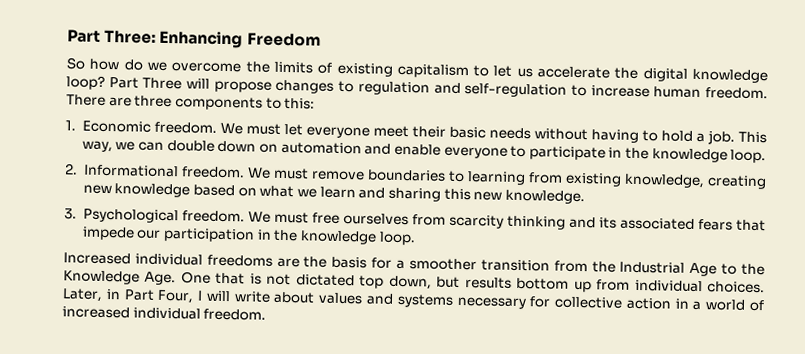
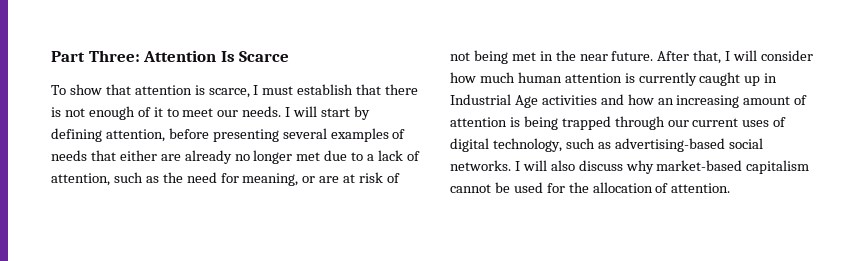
[159,30,321,49] [66,57,768,84] [66,75,769,100] [66,94,316,111] [65,120,767,145] [81,140,767,164] [64,163,767,190] [82,183,585,205] [64,208,766,232] [81,226,416,246] [63,252,766,277] [63,270,765,294] [62,288,765,312] [62,306,267,321] Enhancing Freedom // So how do we overcome the limits of existing capitalism to let us accelerate the digital knowledge loop? Part Three will propose changes to regulation and self-regulation to increase human freedom. There are three components to this: // 1. Economic freedom. We must let everyone meet their basic needs without having to hold a job. This way, we can double down on automation and enable everyone to participate in the knowledge loop. // 2. Informational freedom. We must remove boundaries to learning from existing knowledge, creating new knowledge based on what we learn and sharing this new knowledge. // 3. Psychological freedom. We must free ourselves from scarcity thinking and its associated fears that impede our participation in the knowledge loop. // Increased individual freedoms are the basis for a smoother transition from the Industrial Age to the Knowledge Age. One that is not dictated top down, but results bottom up from individual choices. Later, in Part Four, I will write about values and systems necessary for collective action in a world of increased individual freedom. -> [143,50,290,62] [51,84,419,98] [51,106,370,120] [51,128,406,142] [51,150,420,164] [51,172,401,186] [450,50,814,64] [450,72,778,86] [450,94,808,108] [450,116,787,130] [450,138,763,152] [450,160,810,174] [450,182,731,193] Attention Is Scarce // To show that attention is scarce, I must establish that there is not enough of it to meet our needs. I will start by defining attention, before presenting several examples of needs that either are already no longer met due to a lack of attention, such as the need for meaning, or are at risk of not being met in the near future. After that, I will consider how much human attention is currently caught up in Industrial Age activities and how an increasing amount of attention is being trapped through our current uses of digital technology, such as advertising-based social networks. I will also discuss why market-based capitalism cannot be used for the allocation of attention.

